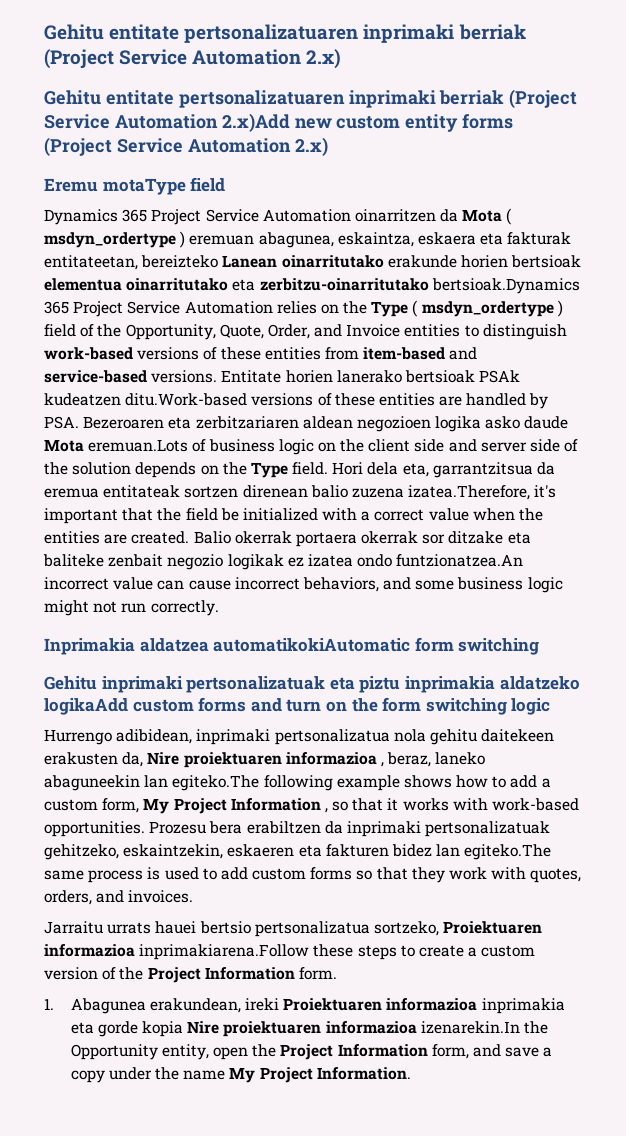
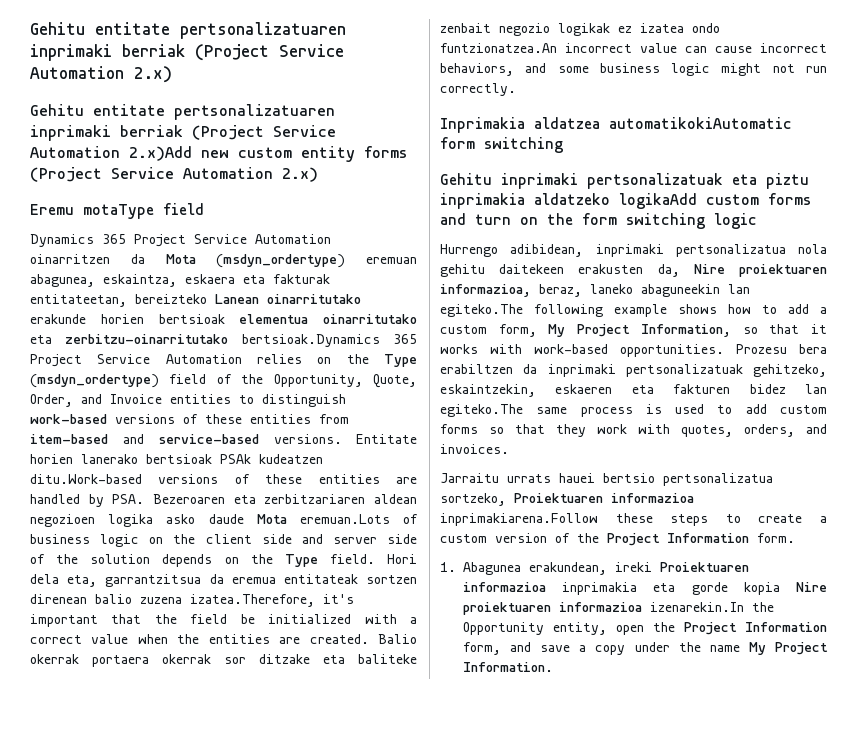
[506,208,512,225] [44,231,186,248] ( msdyn_ordertype ) -> [216,254,346,268] (msdyn_ordertype)
[412,300,563,317] ( msdyn_ordertype ) -> [30,374,159,388] (msdyn_ordertype)
[285,752,384,767] informazioa , -> [440,284,531,297] informazioa,
[230,798,328,813] Information , -> [640,324,731,337] Information,

